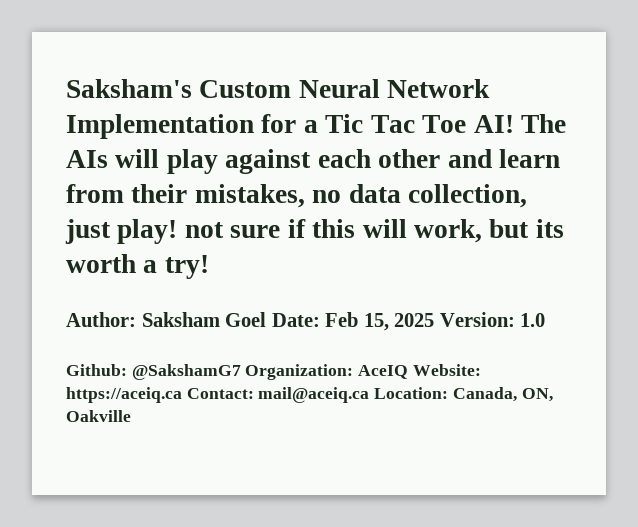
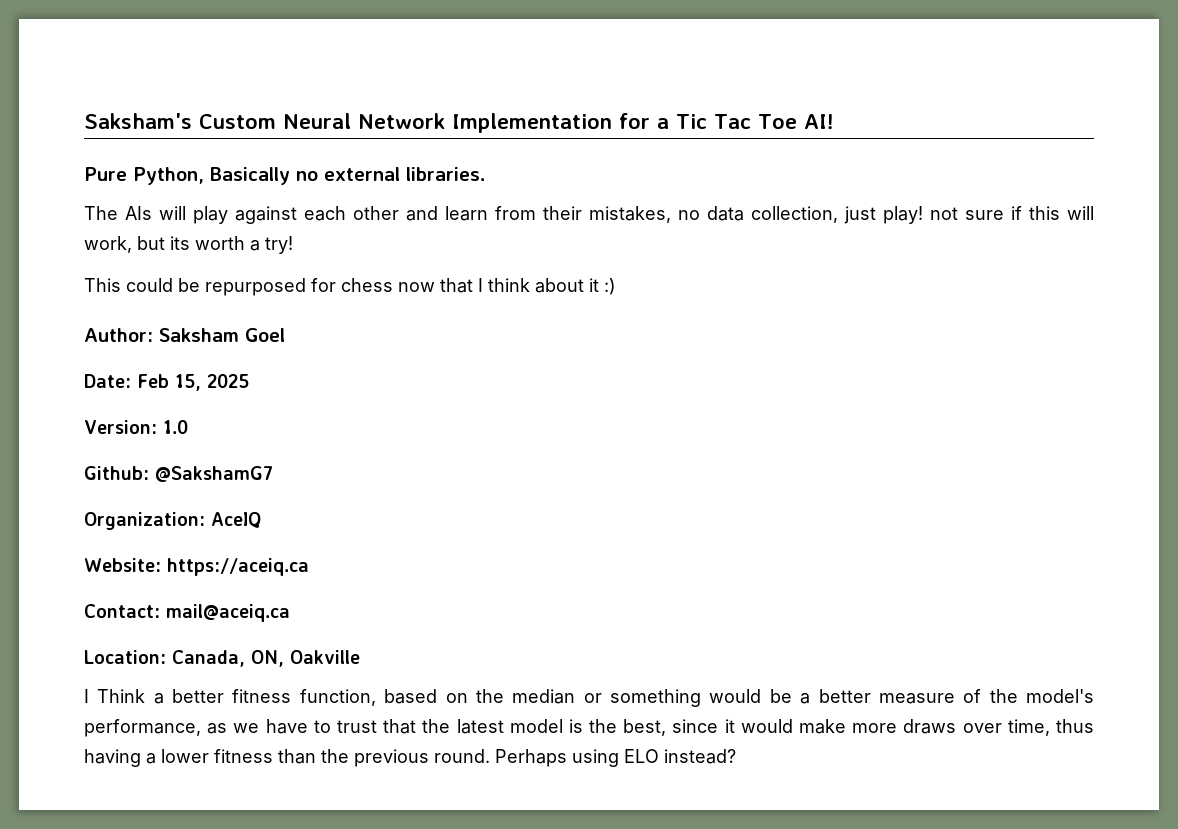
(514, 124) none -> [84,167,486,185] // Pure Python, Basically no external libraries. //
(209, 267) none -> [84,278,616,296] // This could be repurposed for chess now that I think about it :)
(267, 319) none -> (285, 335) //
(435, 320) none -> (249, 381) //
(241, 372) none -> (273, 474) //
(409, 372) none -> (262, 520) //
(182, 395) none -> (309, 567) //
(370, 395) none -> (290, 613) //
(131, 416) none -> [84,689,1094,707] [84,719,1094,737] [84,749,736,767] // I Think a better fitness function, based on the median or something would be a better measure of the model's performance, as we have to trust that the latest model is the best, since it would make more draws over time, thus having a lower fitness than the previous round. Perhaps using ELO instead?

